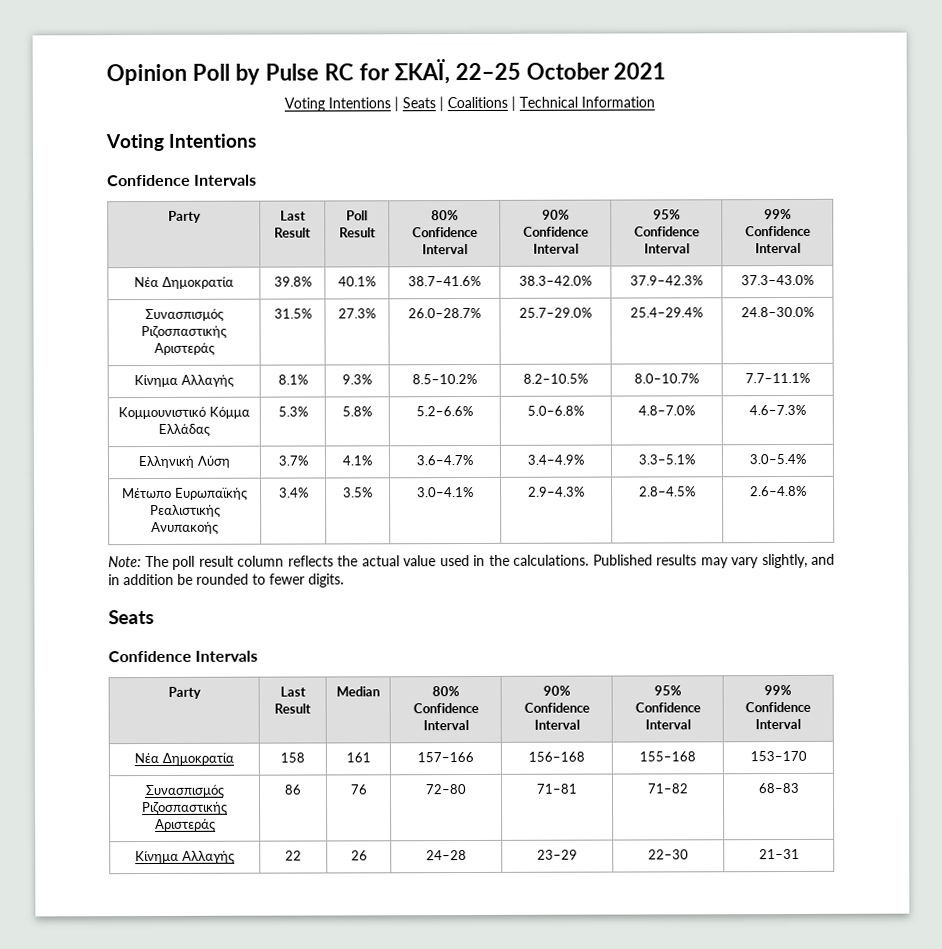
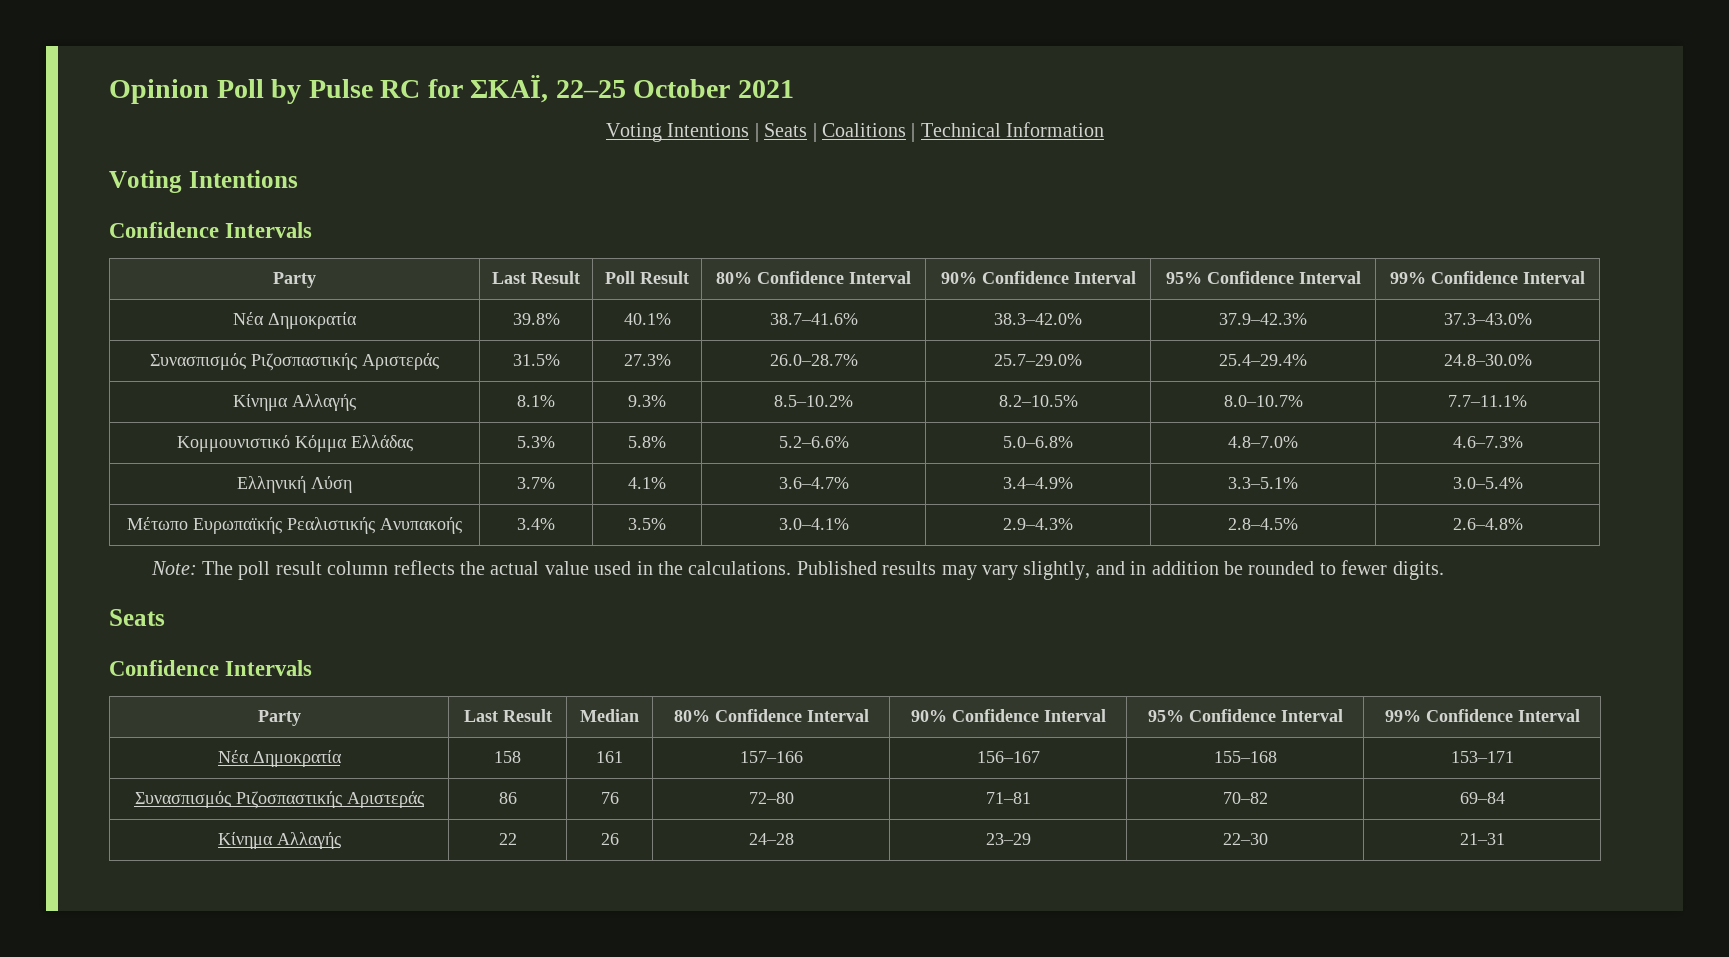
[528,751,585,762] 156–168 -> [976,751,1040,763] 156–167
[749,750,807,762] 153–170 -> [1450,751,1514,763] 153–171
[647,783,689,794] [757,782,800,794] 71–82 | 68–83 -> [1222,792,1268,804] [1459,792,1505,804] 70–82 | 69–84

